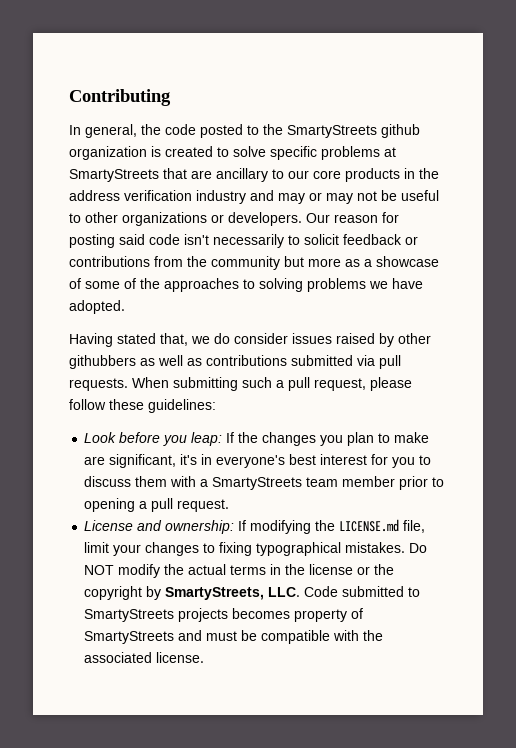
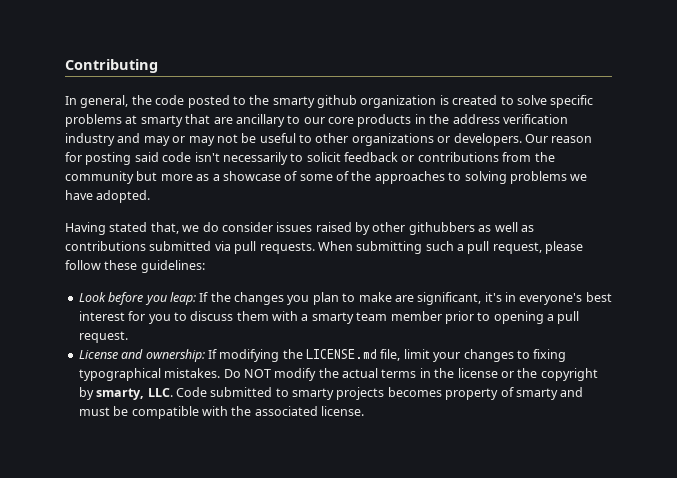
[287,125,377,138] SmartyStreets -> [272,96,315,108] smarty
[69,169,159,182] SmartyStreets -> [140,115,183,127] smarty
[212,477,303,490] SmartyStreets -> [311,312,354,324] smarty
[165,587,265,600] SmartyStreets, -> [96,388,145,400] smarty,
[84,609,175,622] SmartyStreets -> [292,388,334,400] smarty
[84,631,175,644] SmartyStreets -> [515,388,558,400] smarty

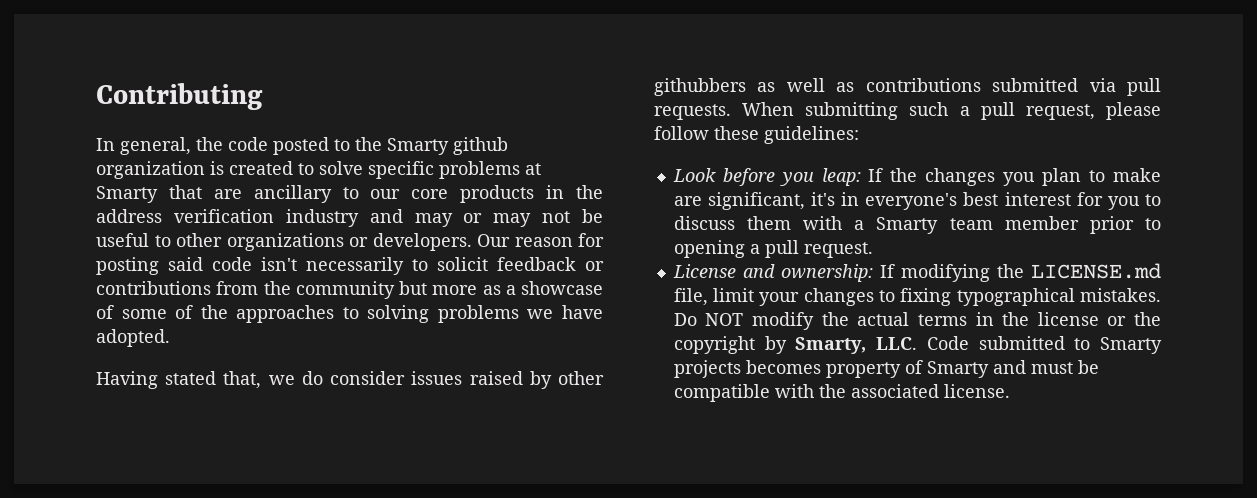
[272,96,315,108] smarty -> [387,138,449,155] Smarty
[140,115,183,127] smarty -> [96,186,158,203] Smarty
[311,312,354,324] smarty -> [876,217,939,234] Smarty
[96,388,145,400] smarty, -> [795,337,867,354] Smarty,
[292,388,334,400] smarty -> [1100,337,1162,354] Smarty
[515,388,558,400] smarty -> [926,361,989,378] Smarty

